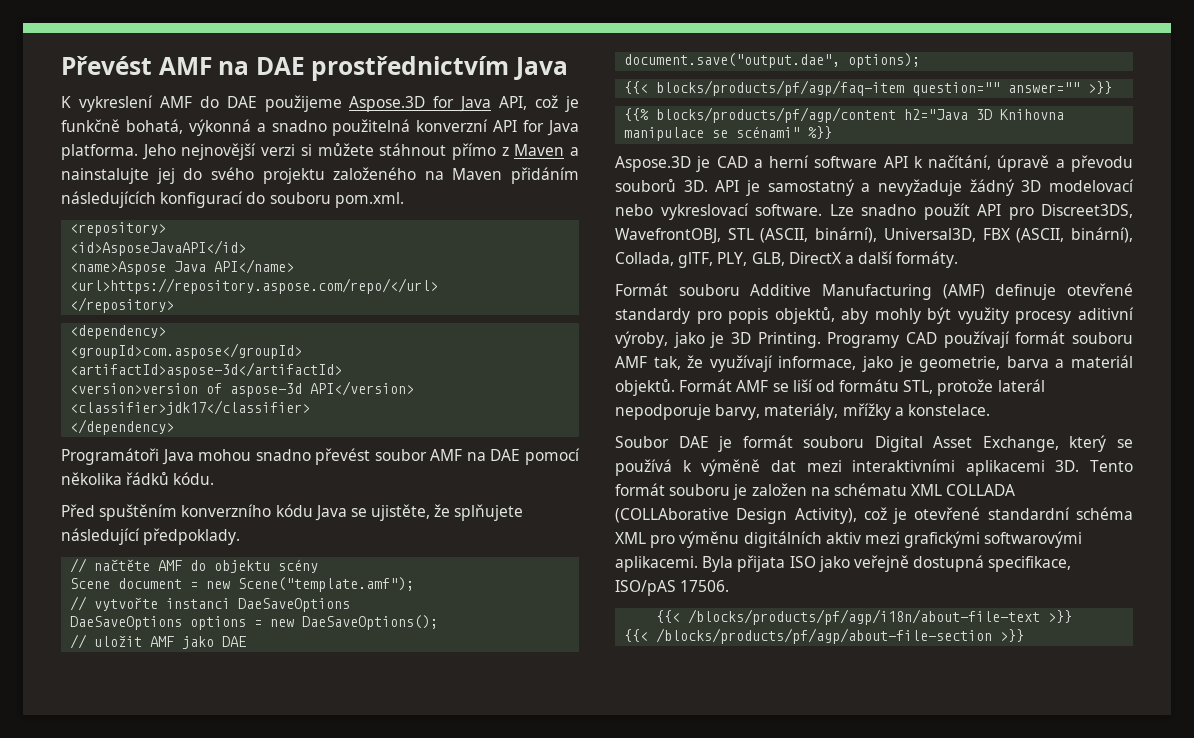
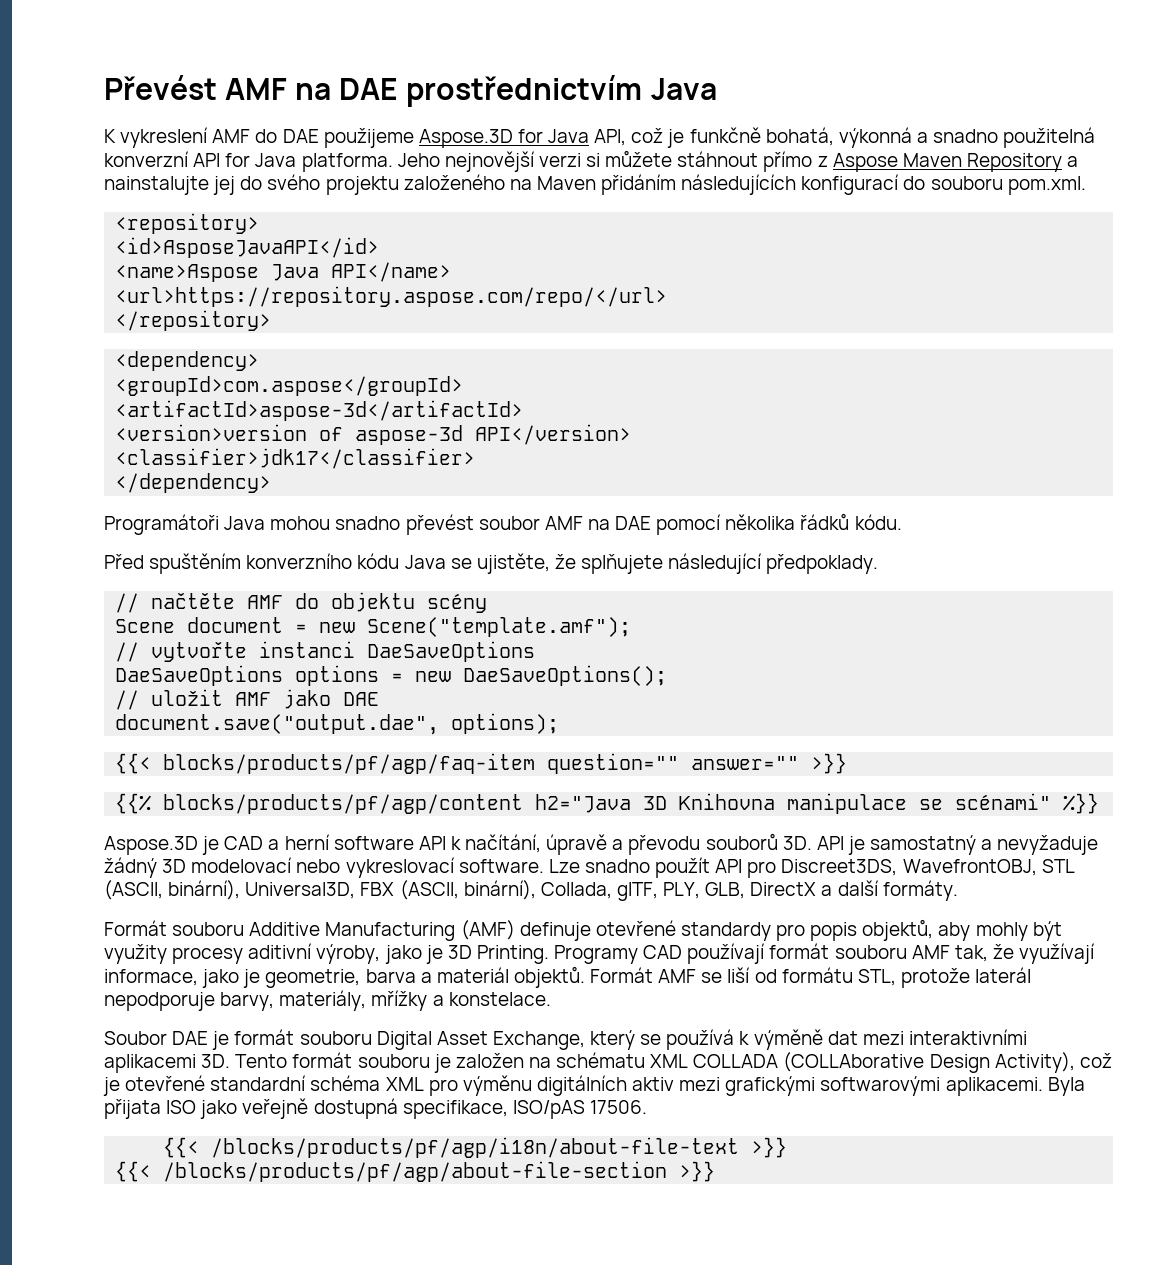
[514,144,565,156] Maven -> [832,153,1062,172] Aspose Maven Repository

